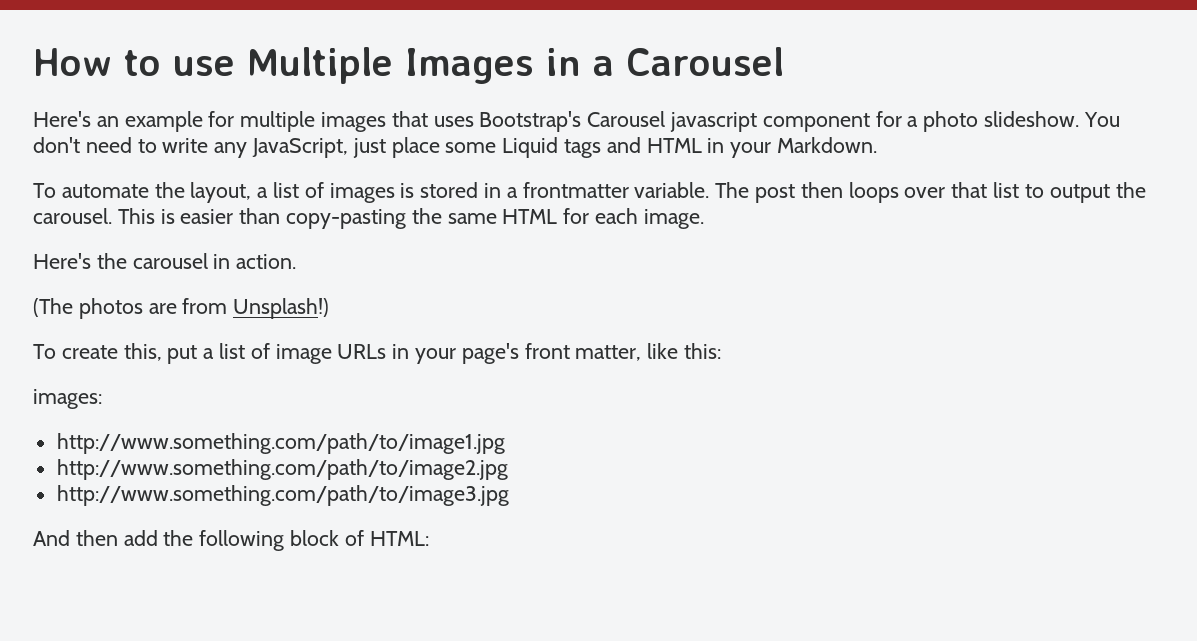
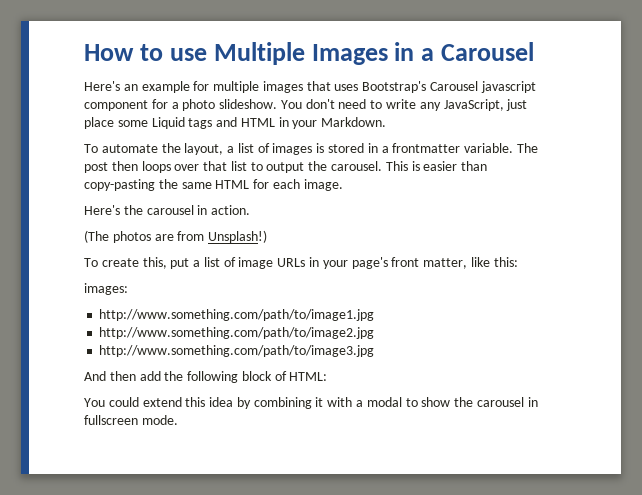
(429, 538) none -> [84,397,538,409] [84,415,178,425] // You could extend this idea by combining it with a modal to show the carousel in fullscreen mode.

